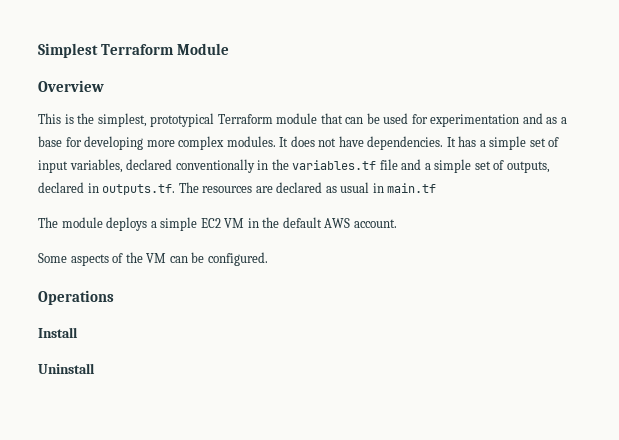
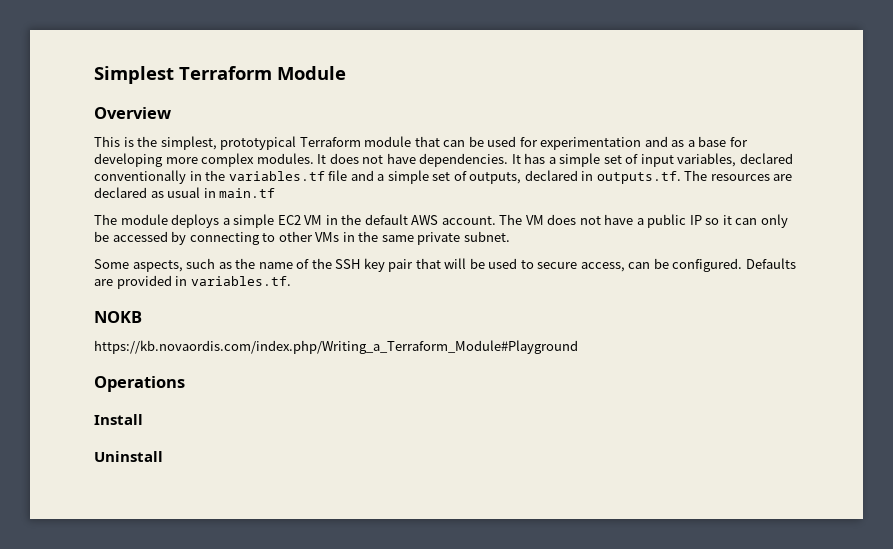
[38,252,268,266] // Some aspects of the VM can be configured. -> [499,214,788,228] [94,231,510,245] [94,258,796,272] [94,275,291,289] [94,311,142,323] [94,340,578,354] The VM does not have a public IP so it can only be accessed by connecting to other VMs in the same private subnet. // Some aspects, such as the name of the SSH key pair that will be used to secure access, can be configured. Defaults are provided in variables.tf. // NOKB // https://kb.novaordis.com/index.php/Writing_a_Terraform_Module#Playground

